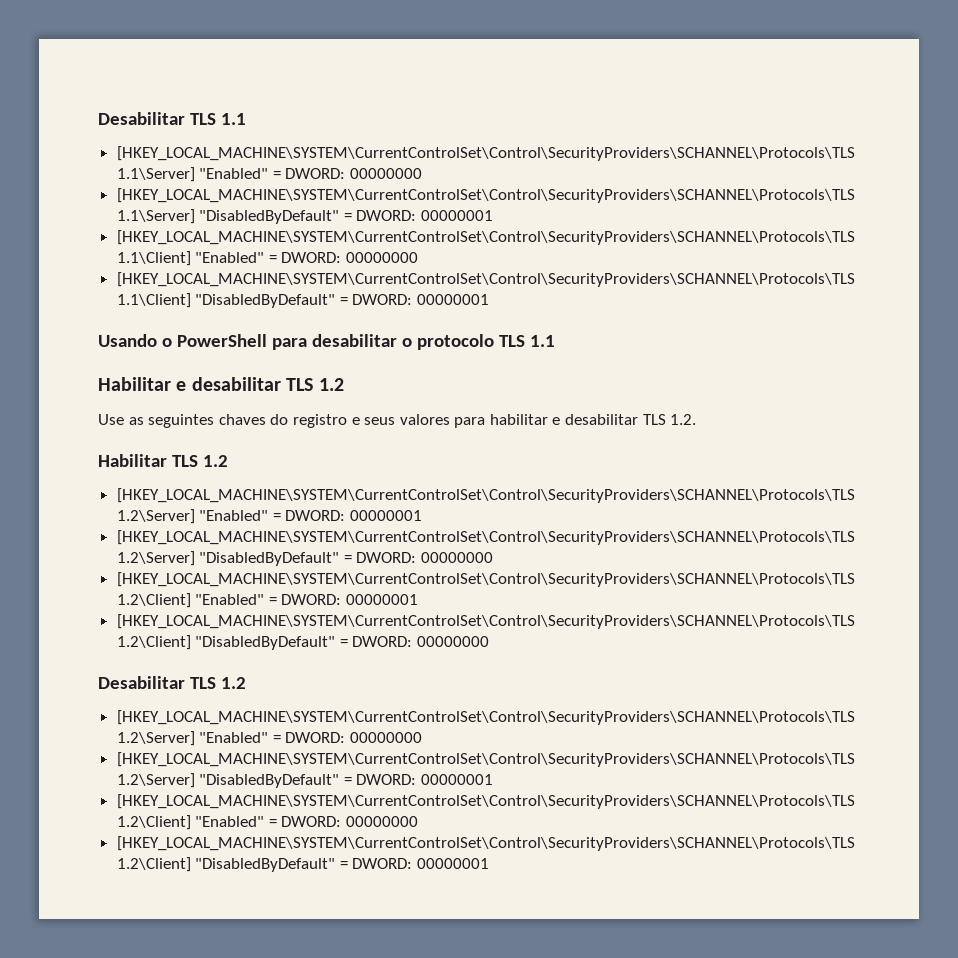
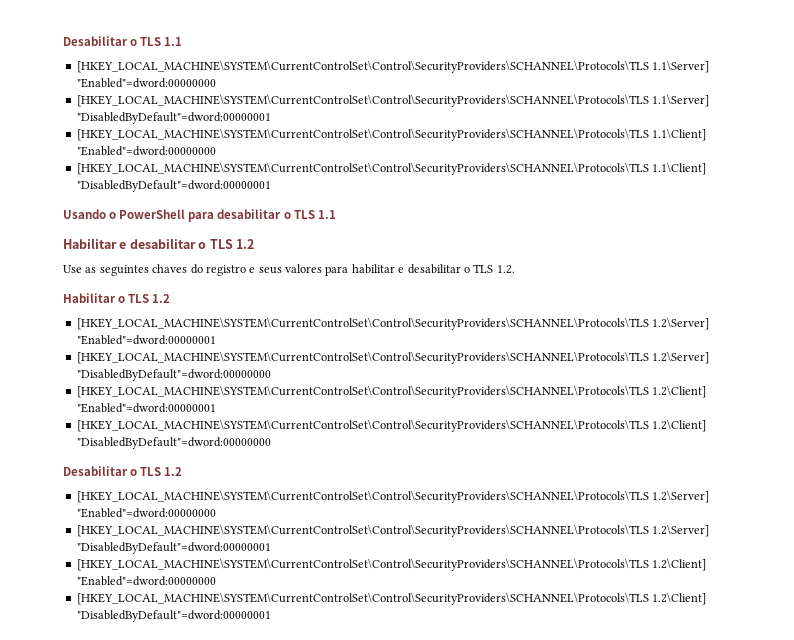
[98,112,185,125] Desabilitar -> [63,36,138,46] Desabilitar o
[199,168,423,179] [116,188,855,203] [116,209,494,224] [116,230,855,245] [116,251,419,266] [116,272,855,287] [116,293,490,308] "Enabled" = DWORD: 00000000 // [HKEY_LOCAL_MACHINE\SYSTEM\CurrentControlSet\Control\SecurityProviders\SCHANNEL\Protocols\TLS 1.1\Server] "DisabledByDefault" = DWORD: 00000001 // [HKEY_LOCAL_MACHINE\SYSTEM\CurrentControlSet\Control\SecurityProviders\SCHANNEL\Protocols\TLS 1.1\Client] "Enabled" = DWORD: 00000000 // [HKEY_LOCAL_MACHINE\SYSTEM\CurrentControlSet\Control\SecurityProviders\SCHANNEL\Protocols\TLS 1.1\Client] "DisabledByDefault" = DWORD: 00000001 -> [76,78,216,88] [76,94,710,107] [76,112,271,124] [76,128,707,141] [76,146,216,156] [76,162,707,175] [76,180,271,192] "Enabled"=dword:00000000 // [HKEY_LOCAL_MACHINE\SYSTEM\CurrentControlSet\Control\SecurityProviders\SCHANNEL\Protocols\TLS 1.1\Server] "DisabledByDefault"=dword:00000001 // [HKEY_LOCAL_MACHINE\SYSTEM\CurrentControlSet\Control\SecurityProviders\SCHANNEL\Protocols\TLS 1.1\Client] "Enabled"=dword:00000000 // [HKEY_LOCAL_MACHINE\SYSTEM\CurrentControlSet\Control\SecurityProviders\SCHANNEL\Protocols\TLS 1.1\Client] "DisabledByDefault"=dword:00000001
[416,334,494,350] protocolo -> (291, 215) none
(281, 384) none -> [198,242,207,249] o
(639, 419) none -> [463,267,470,273] o
[171,455,228,467] [116,488,855,503] [116,509,423,524] [116,530,855,545] [116,551,494,566] [116,572,855,587] [116,593,419,608] [116,614,855,629] [116,635,490,650] [98,676,246,689] [116,710,855,725] [116,731,423,746] [116,752,855,767] [116,773,494,788] [116,794,855,809] [116,815,419,830] [116,836,855,851] [116,857,490,872] TLS 1.2 // [HKEY_LOCAL_MACHINE\SYSTEM\CurrentControlSet\Control\SecurityProviders\SCHANNEL\Protocols\TLS 1.2\Server] "Enabled" = DWORD: 00000001 // [HKEY_LOCAL_MACHINE\SYSTEM\CurrentControlSet\Control\SecurityProviders\SCHANNEL\Protocols\TLS 1.2\Server] "DisabledByDefault" = DWORD: 00000000 // [HKEY_LOCAL_MACHINE\SYSTEM\CurrentControlSet\Control\SecurityProviders\SCHANNEL\Protocols\TLS 1.2\Client] "Enabled" = DWORD: 00000001 // [HKEY_LOCAL_MACHINE\SYSTEM\CurrentControlSet\Control\SecurityProviders\SCHANNEL\Protocols\TLS 1.2\Client] "DisabledByDefault" = DWORD: 00000000 // Desabilitar TLS 1.2 // [HKEY_LOCAL_MACHINE\SYSTEM\CurrentControlSet\Control\SecurityProviders\SCHANNEL\Protocols\TLS 1.2\Server] "Enabled" = DWORD: 00000000 // [HKEY_LOCAL_MACHINE\SYSTEM\CurrentControlSet\Control\SecurityProviders\SCHANNEL\Protocols\TLS 1.2\Server] "DisabledByDefault" = DWORD: 00000001 // [HKEY_LOCAL_MACHINE\SYSTEM\CurrentControlSet\Control\SecurityProviders\SCHANNEL\Protocols\TLS 1.2\Client] "Enabled" = DWORD: 00000000 // [HKEY_LOCAL_MACHINE\SYSTEM\CurrentControlSet\Control\SecurityProviders\SCHANNEL\Protocols\TLS 1.2\Client] "DisabledByDefault" = DWORD: 00000001 -> [118,294,171,303] [76,317,710,330] [76,335,216,345] [76,351,710,364] [76,369,271,381] [76,385,707,398] [76,403,216,413] [76,419,707,432] [76,437,271,449] [63,466,183,476] [76,490,710,503] [76,508,216,518] [76,524,710,537] [76,542,271,554] [76,558,707,571] [76,576,216,586] [76,592,707,605] [76,610,271,622] o TLS 1.2 // [HKEY_LOCAL_MACHINE\SYSTEM\CurrentControlSet\Control\SecurityProviders\SCHANNEL\Protocols\TLS 1.2\Server] "Enabled"=dword:00000001 // [HKEY_LOCAL_MACHINE\SYSTEM\CurrentControlSet\Control\SecurityProviders\SCHANNEL\Protocols\TLS 1.2\Server] "DisabledByDefault"=dword:00000000 // [HKEY_LOCAL_MACHINE\SYSTEM\CurrentControlSet\Control\SecurityProviders\SCHANNEL\Protocols\TLS 1.2\Client] "Enabled"=dword:00000001 // [HKEY_LOCAL_MACHINE\SYSTEM\CurrentControlSet\Control\SecurityProviders\SCHANNEL\Protocols\TLS 1.2\Client] "DisabledByDefault"=dword:00000000 // Desabilitar o TLS 1.2 // [HKEY_LOCAL_MACHINE\SYSTEM\CurrentControlSet\Control\SecurityProviders\SCHANNEL\Protocols\TLS 1.2\Server] "Enabled"=dword:00000000 // [HKEY_LOCAL_MACHINE\SYSTEM\CurrentControlSet\Control\SecurityProviders\SCHANNEL\Protocols\TLS 1.2\Server] "DisabledByDefault"=dword:00000001 // [HKEY_LOCAL_MACHINE\SYSTEM\CurrentControlSet\Control\SecurityProviders\SCHANNEL\Protocols\TLS 1.2\Client] "Enabled"=dword:00000000 // [HKEY_LOCAL_MACHINE\SYSTEM\CurrentControlSet\Control\SecurityProviders\SCHANNEL\Protocols\TLS 1.2\Client] "DisabledByDefault"=dword:00000001

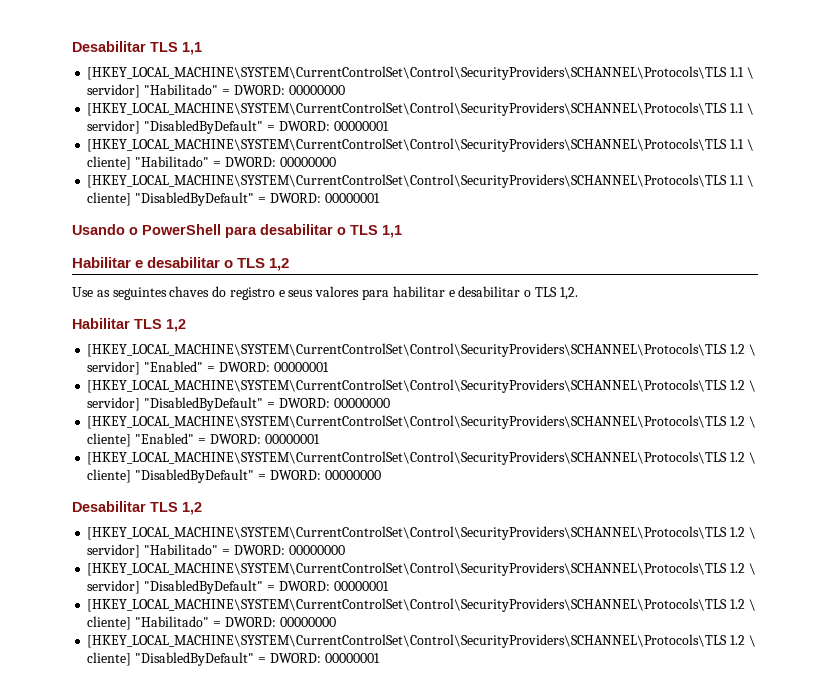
[63,36,183,46] [76,60,710,73] [76,78,216,88] [76,94,710,107] [76,112,271,124] [76,128,707,141] [76,146,216,156] [76,162,707,175] [76,180,271,192] Desabilitar o TLS 1.1 // [HKEY_LOCAL_MACHINE\SYSTEM\CurrentControlSet\Control\SecurityProviders\SCHANNEL\Protocols\TLS 1.1\Server] "Enabled"=dword:00000000 // [HKEY_LOCAL_MACHINE\SYSTEM\CurrentControlSet\Control\SecurityProviders\SCHANNEL\Protocols\TLS 1.1\Server] "DisabledByDefault"=dword:00000001 // [HKEY_LOCAL_MACHINE\SYSTEM\CurrentControlSet\Control\SecurityProviders\SCHANNEL\Protocols\TLS 1.1\Client] "Enabled"=dword:00000000 // [HKEY_LOCAL_MACHINE\SYSTEM\CurrentControlSet\Control\SecurityProviders\SCHANNEL\Protocols\TLS 1.1\Client] "DisabledByDefault"=dword:00000001 -> [72,41,202,55] [87,66,754,80] [87,84,345,98] [87,102,754,116] [87,120,389,134] [87,138,754,152] [87,156,336,170] [87,174,754,188] [87,192,380,206] Desabilitar TLS 1,1 // [HKEY_LOCAL_MACHINE\SYSTEM\CurrentControlSet\Control\SecurityProviders\SCHANNEL\Protocols\TLS 1.1 \ servidor] "Habilitado" = DWORD: 00000000 // [HKEY_LOCAL_MACHINE\SYSTEM\CurrentControlSet\Control\SecurityProviders\SCHANNEL\Protocols\TLS 1.1 \ servidor] "DisabledByDefault" = DWORD: 00000001 // [HKEY_LOCAL_MACHINE\SYSTEM\CurrentControlSet\Control\SecurityProviders\SCHANNEL\Protocols\TLS 1.1 \ cliente] "Habilitado" = DWORD: 00000000 // [HKEY_LOCAL_MACHINE\SYSTEM\CurrentControlSet\Control\SecurityProviders\SCHANNEL\Protocols\TLS 1.1 \ cliente] "DisabledByDefault" = DWORD: 00000001
[317,210,336,219] 1.1 -> [382,225,402,238] 1,1
[235,239,254,249] 1.2 -> [269,258,290,271] 1,2
[496,265,515,274] [63,293,171,303] [76,317,710,330] [76,335,216,345] [76,351,710,364] [76,369,271,381] [76,385,707,398] [76,403,216,413] [76,419,707,432] [76,437,271,449] [63,466,183,476] [76,490,710,503] [76,508,216,518] [76,524,710,537] [76,542,271,554] [76,558,707,571] [76,576,216,586] [76,592,707,605] [76,610,271,622] 1.2. // Habilitar o TLS 1.2 // [HKEY_LOCAL_MACHINE\SYSTEM\CurrentControlSet\Control\SecurityProviders\SCHANNEL\Protocols\TLS 1.2\Server] "Enabled"=dword:00000001 // [HKEY_LOCAL_MACHINE\SYSTEM\CurrentControlSet\Control\SecurityProviders\SCHANNEL\Protocols\TLS 1.2\Server] "DisabledByDefault"=dword:00000000 // [HKEY_LOCAL_MACHINE\SYSTEM\CurrentControlSet\Control\SecurityProviders\SCHANNEL\Protocols\TLS 1.2\Client] "Enabled"=dword:00000001 // [HKEY_LOCAL_MACHINE\SYSTEM\CurrentControlSet\Control\SecurityProviders\SCHANNEL\Protocols\TLS 1.2\Client] "DisabledByDefault"=dword:00000000 // Desabilitar o TLS 1.2 // [HKEY_LOCAL_MACHINE\SYSTEM\CurrentControlSet\Control\SecurityProviders\SCHANNEL\Protocols\TLS 1.2\Server] "Enabled"=dword:00000000 // [HKEY_LOCAL_MACHINE\SYSTEM\CurrentControlSet\Control\SecurityProviders\SCHANNEL\Protocols\TLS 1.2\Server] "DisabledByDefault"=dword:00000001 // [HKEY_LOCAL_MACHINE\SYSTEM\CurrentControlSet\Control\SecurityProviders\SCHANNEL\Protocols\TLS 1.2\Client] "Enabled"=dword:00000000 // [HKEY_LOCAL_MACHINE\SYSTEM\CurrentControlSet\Control\SecurityProviders\SCHANNEL\Protocols\TLS 1.2\Client] "DisabledByDefault"=dword:00000001 -> [559,287,578,300] [72,318,186,332] [87,343,756,357] [87,361,329,375] [87,379,756,393] [87,397,390,411] [87,415,756,429] [87,433,320,447] [87,451,756,465] [87,469,381,483] [72,501,202,515] [87,526,756,540] [87,544,345,558] [87,562,756,576] [87,580,389,594] [87,598,756,612] [87,616,336,630] [87,634,756,648] [87,652,380,666] 1,2. // Habilitar TLS 1,2 // [HKEY_LOCAL_MACHINE\SYSTEM\CurrentControlSet\Control\SecurityProviders\SCHANNEL\Protocols\TLS 1.2 \ servidor] "Enabled" = DWORD: 00000001 // [HKEY_LOCAL_MACHINE\SYSTEM\CurrentControlSet\Control\SecurityProviders\SCHANNEL\Protocols\TLS 1.2 \ servidor] "DisabledByDefault" = DWORD: 00000000 // [HKEY_LOCAL_MACHINE\SYSTEM\CurrentControlSet\Control\SecurityProviders\SCHANNEL\Protocols\TLS 1.2 \ cliente] "Enabled" = DWORD: 00000001 // [HKEY_LOCAL_MACHINE\SYSTEM\CurrentControlSet\Control\SecurityProviders\SCHANNEL\Protocols\TLS 1.2 \ cliente] "DisabledByDefault" = DWORD: 00000000 // Desabilitar TLS 1,2 // [HKEY_LOCAL_MACHINE\SYSTEM\CurrentControlSet\Control\SecurityProviders\SCHANNEL\Protocols\TLS 1.2 \ servidor] "Habilitado" = DWORD: 00000000 // [HKEY_LOCAL_MACHINE\SYSTEM\CurrentControlSet\Control\SecurityProviders\SCHANNEL\Protocols\TLS 1.2 \ servidor] "DisabledByDefault" = DWORD: 00000001 // [HKEY_LOCAL_MACHINE\SYSTEM\CurrentControlSet\Control\SecurityProviders\SCHANNEL\Protocols\TLS 1.2 \ cliente] "Habilitado" = DWORD: 00000000 // [HKEY_LOCAL_MACHINE\SYSTEM\CurrentControlSet\Control\SecurityProviders\SCHANNEL\Protocols\TLS 1.2 \ cliente] "DisabledByDefault" = DWORD: 00000001

